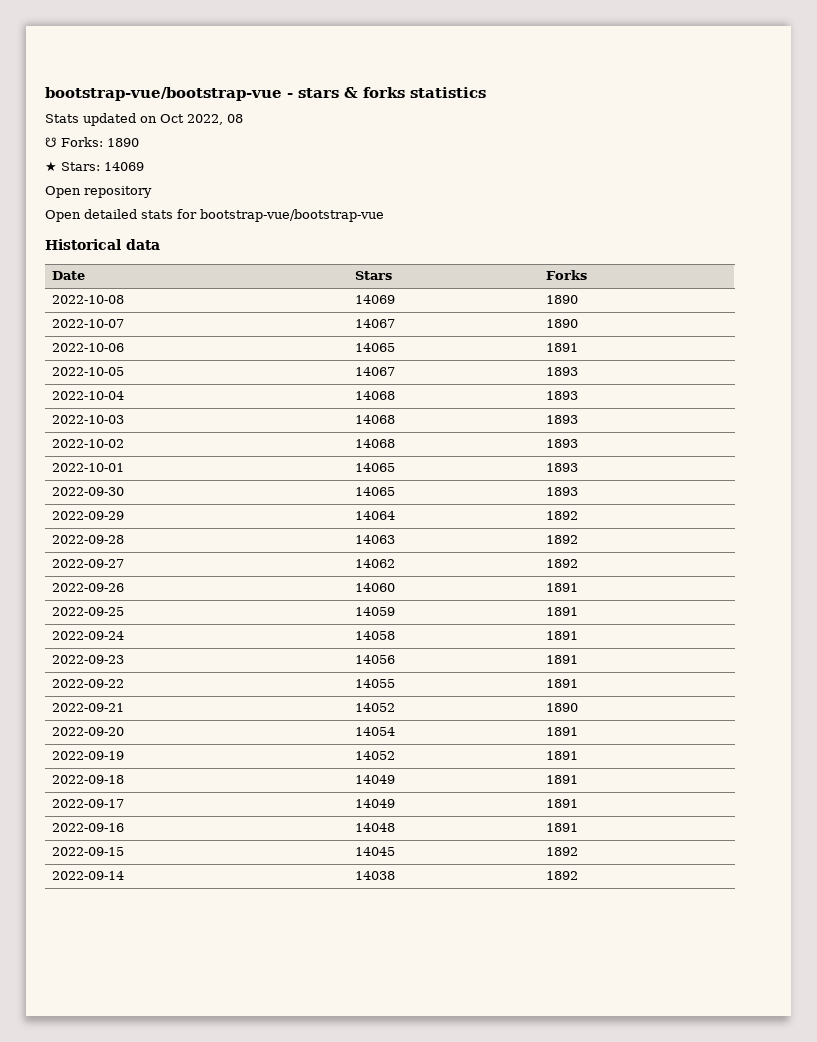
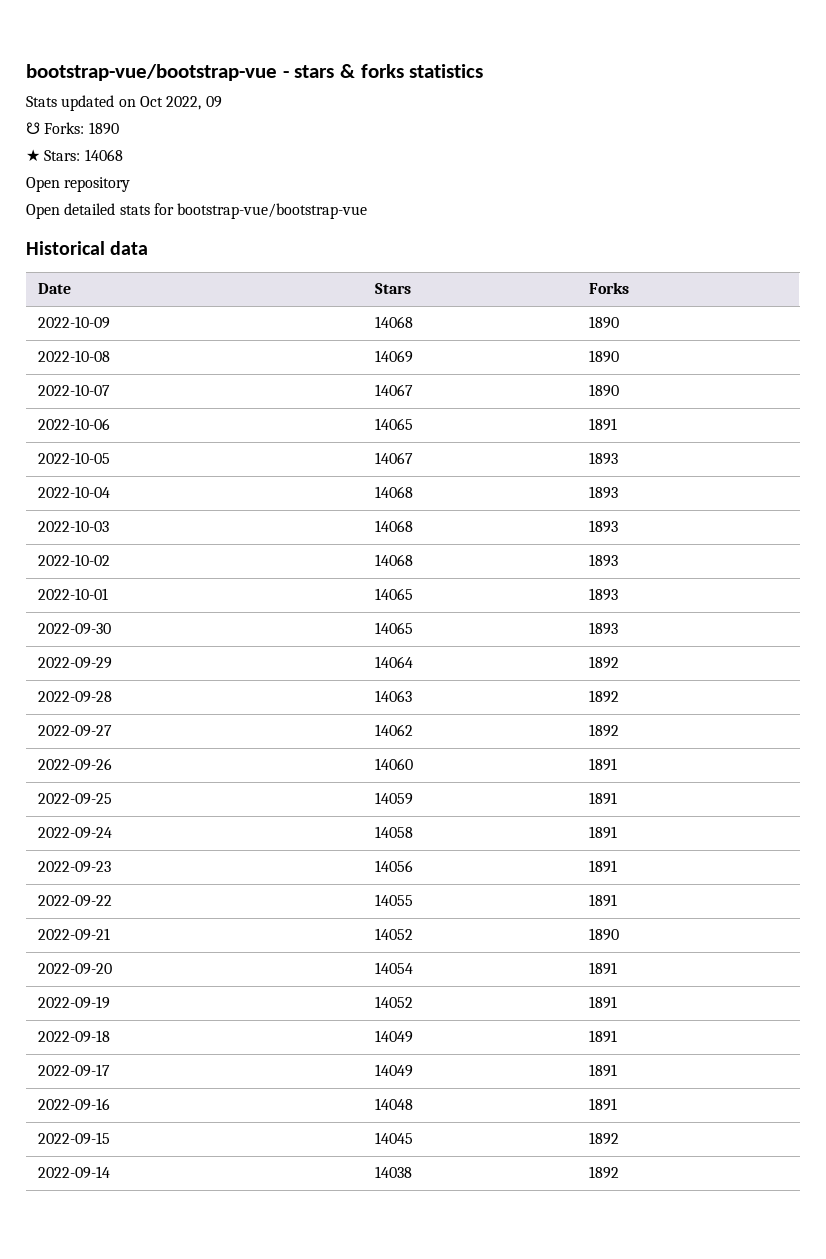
[227,114,243,123] 08 -> [205,96,222,108] 09
[104,162,144,171] 14069 -> [84,149,123,161] 14068
(587, 275) none -> [37,316,110,329] [374,316,413,328] [588,316,619,329] // 2022-10-09 | 14068 | 1890

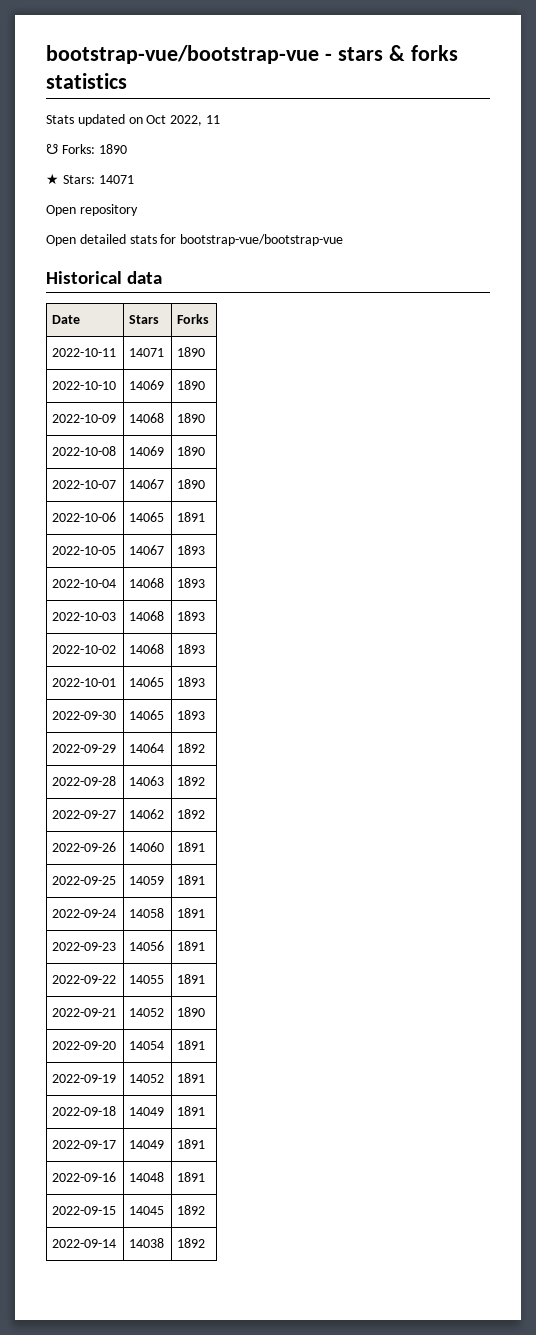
[205,96,222,108] 09 -> [205,115,220,124] 11
[84,149,123,161] 14068 -> [98,175,134,184] 14071
(629, 288) none -> [52,348,117,357] [129,348,165,357] [177,347,206,357] [52,381,117,390] [129,380,165,390] [177,380,206,390] // 2022-10-11 | 14071 | 1890 // 2022-10-10 | 14069 | 1890

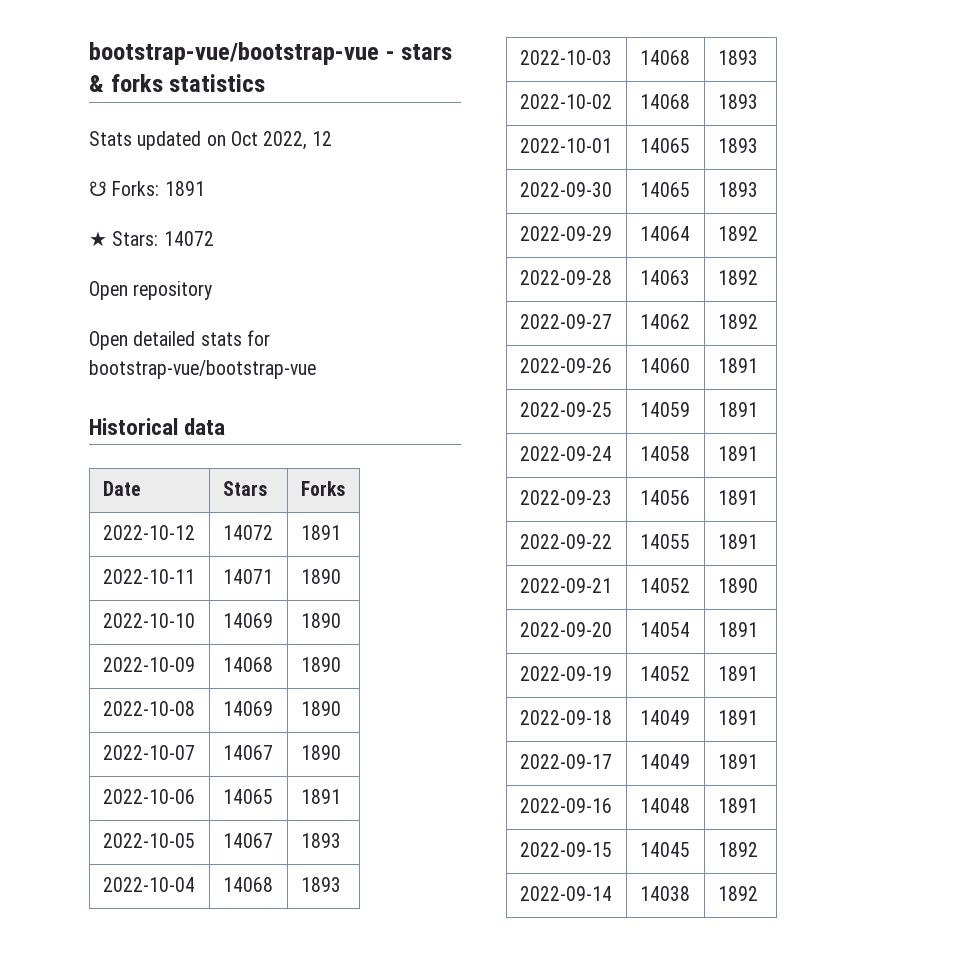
[205,115,220,124] 11 -> [312,131,333,146] 12
[98,144,127,154] 1890 -> [164,181,205,196] 1891
[98,175,134,184] 14071 -> [163,231,214,246] 14072
(210, 319) none -> [102,525,195,540] [222,525,273,540] [300,525,341,540] // 2022-10-12 | 14072 | 1891

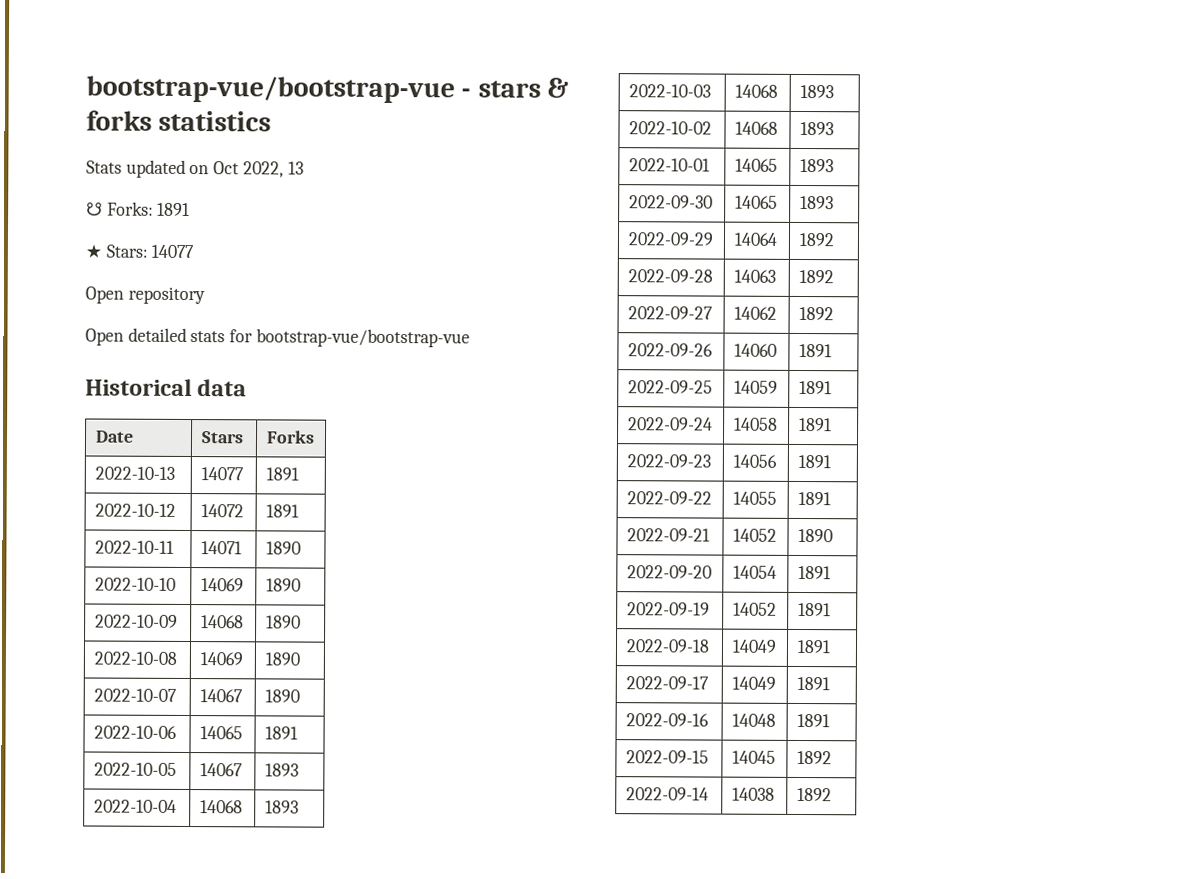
[312,131,333,146] 12 -> [287,161,304,175] 13
[163,231,214,246] 14072 -> [151,244,195,259] 14077
(345, 488) none -> [94,466,175,480] [200,467,244,481] [265,467,299,481] // 2022-10-13 | 14077 | 1891

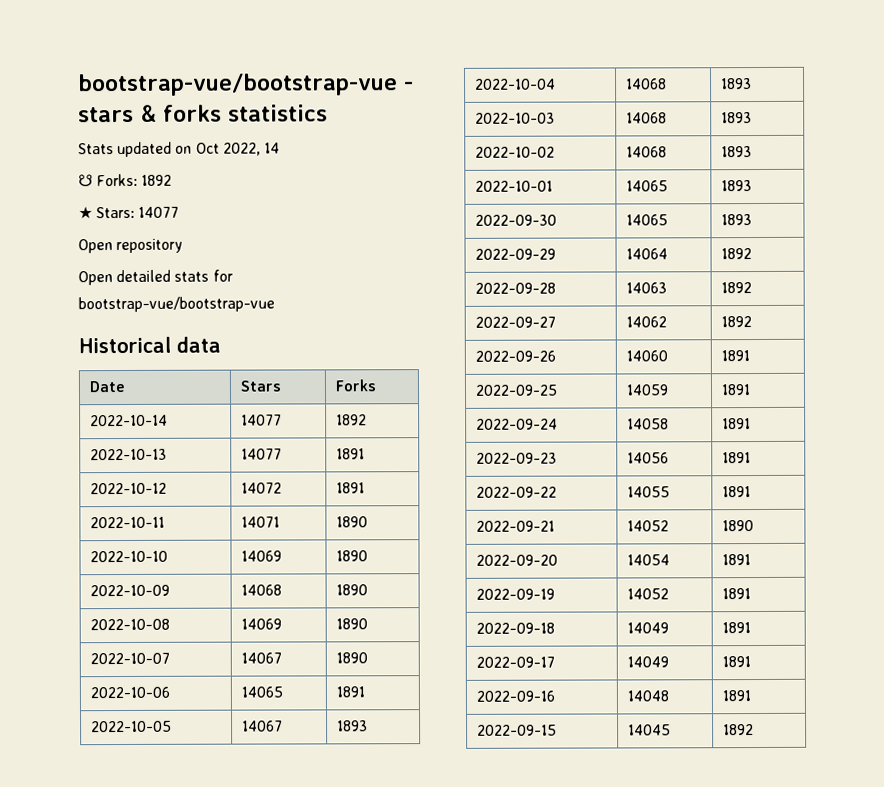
[287,161,304,175] 13 -> [263,142,280,154] 14
[157,202,191,217] 1891 -> [141,174,173,186] 1892
(315, 437) none -> [90,414,169,427] [241,414,283,426] [336,414,368,426] // 2022-10-14 | 14077 | 1892
[625,787,709,801] [731,787,775,801] [796,787,832,802] // 2022-09-14 | 14038 | 1892 -> (755, 730) none

